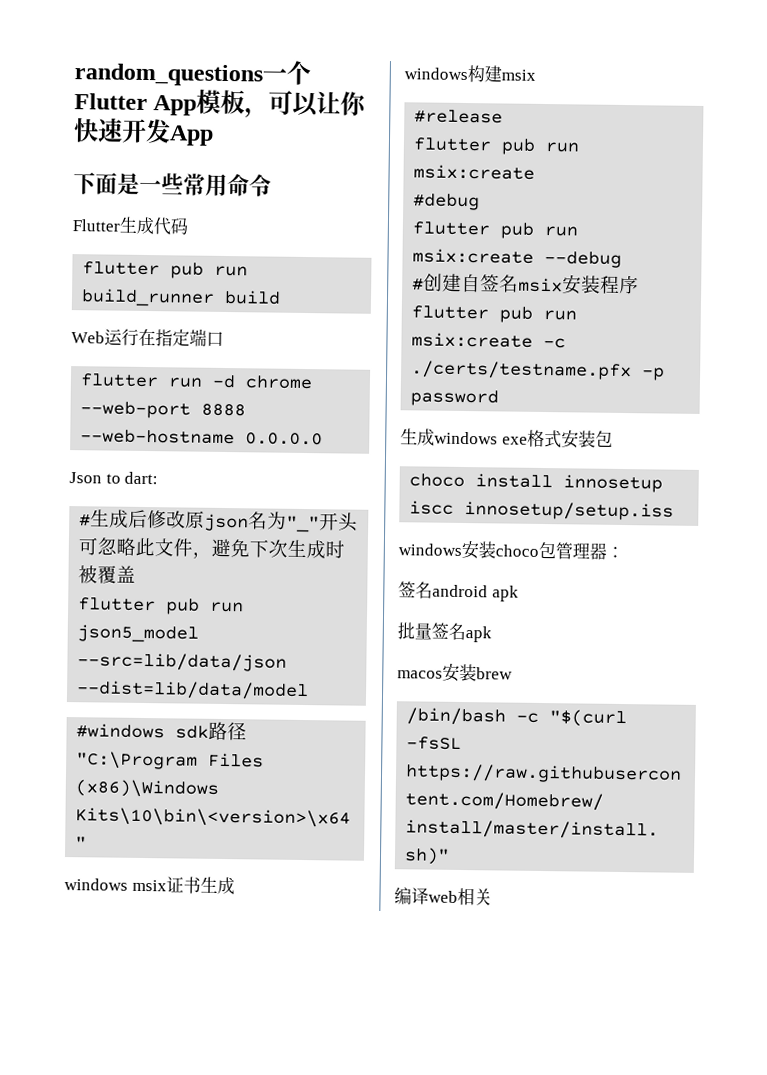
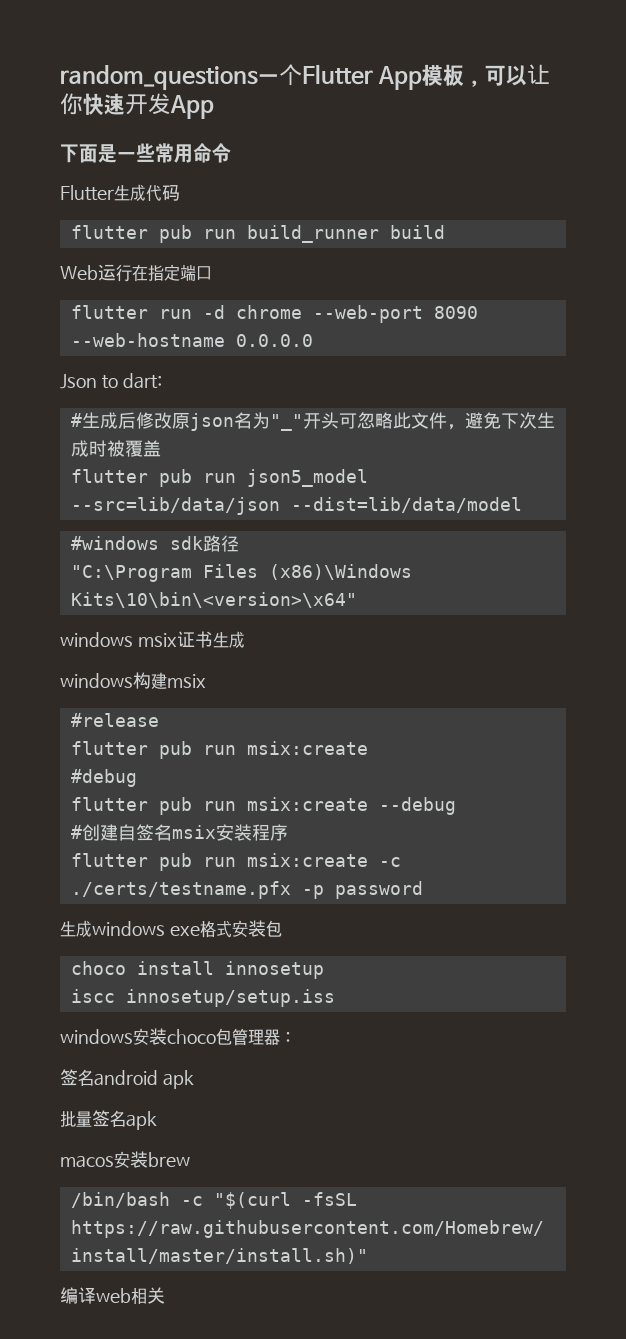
[201,403,247,417] 8888 -> [433,306,478,319] 8090

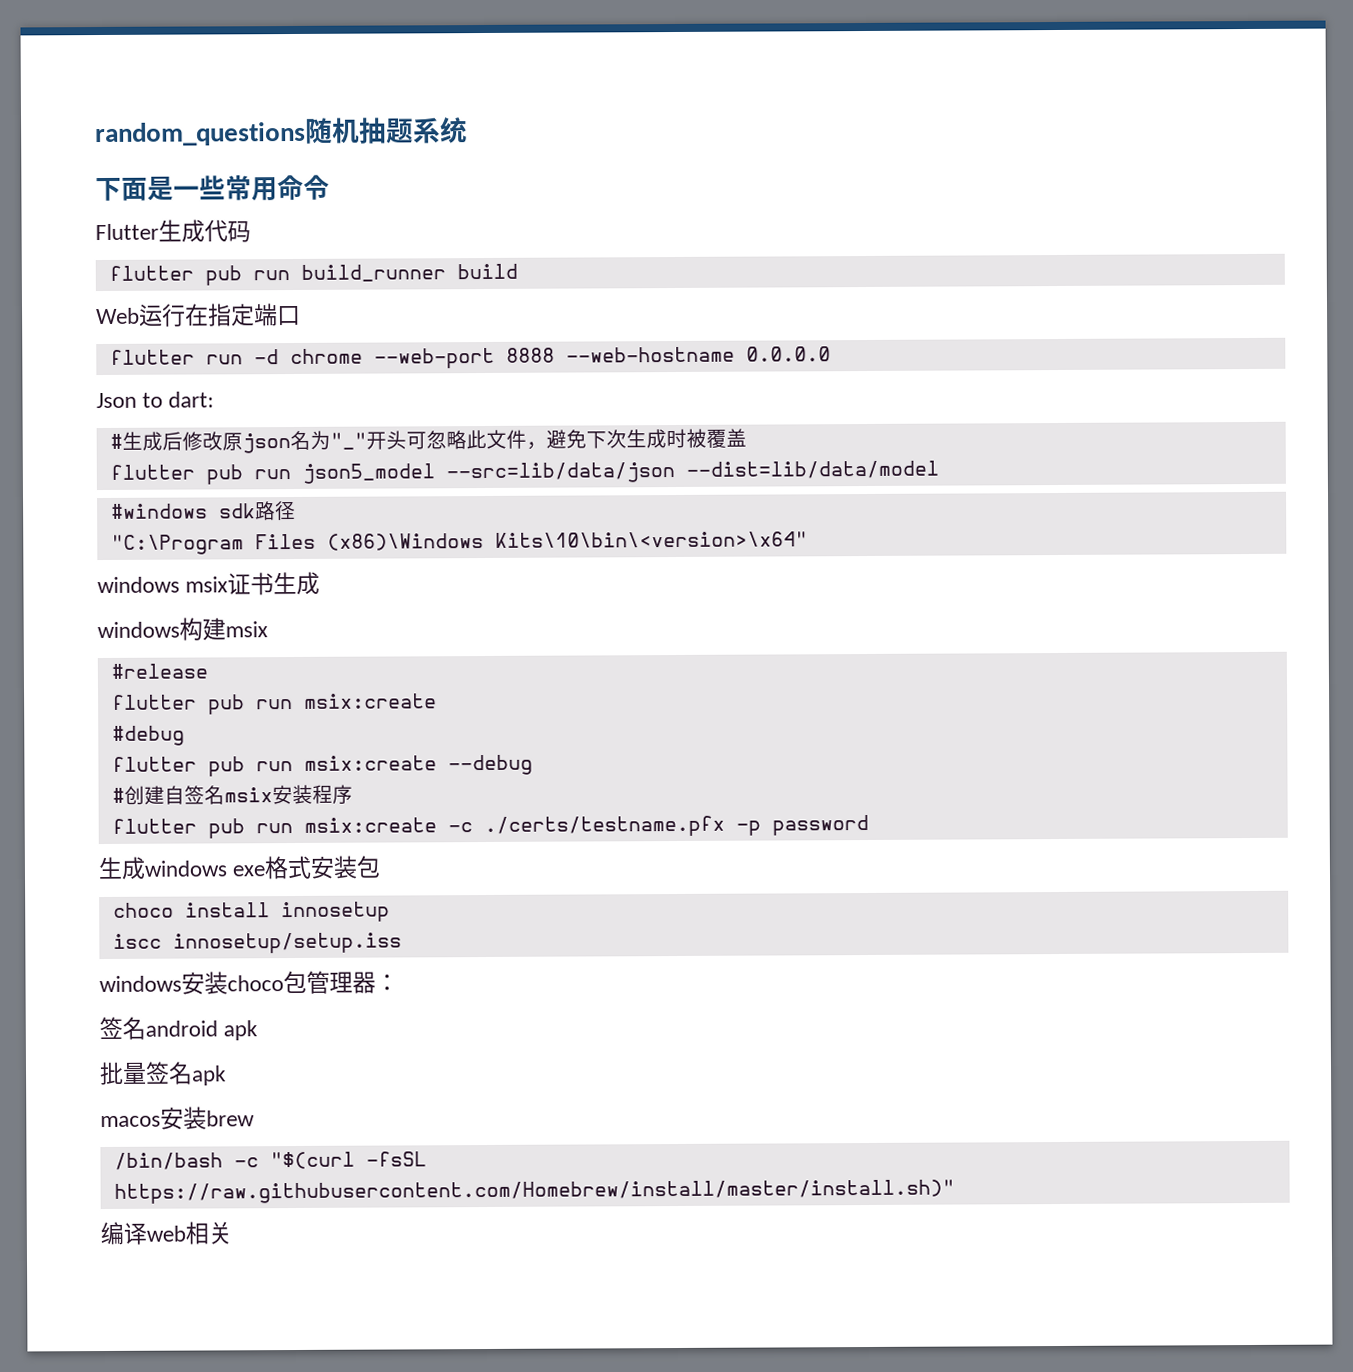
[257,64,551,90] [60,93,214,119] 一个Flutter App模板，可以让你快速开发App -> [305,117,468,144] 随机抽题系统
[433,306,478,319] 8090 -> [505,347,555,363] 8888

